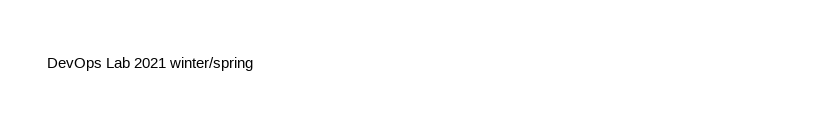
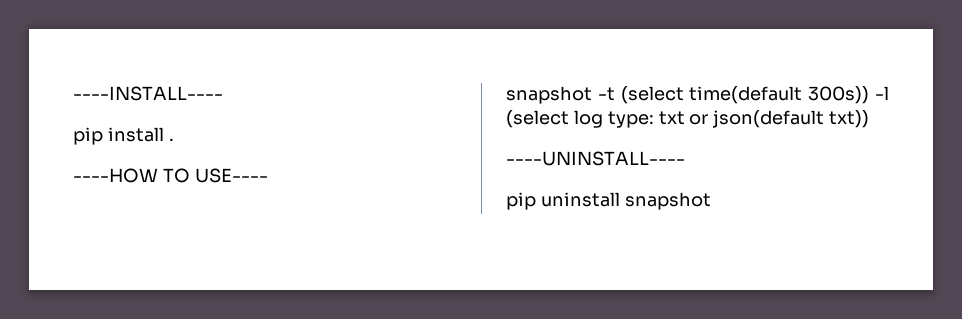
[47,57,254,71] DevOps Lab 2021 winter/spring -> [73,86,223,101] [73,127,174,145] [73,168,268,183] [506,86,889,104] [506,110,870,128] [506,151,685,166] [506,192,711,210] ----INSTALL---- // pip install . // ----HOW TO USE---- // snapshot -t (select time(default 300s)) -l (select log type: txt or json(default txt)) // ----UNINSTALL---- // pip uninstall snapshot

